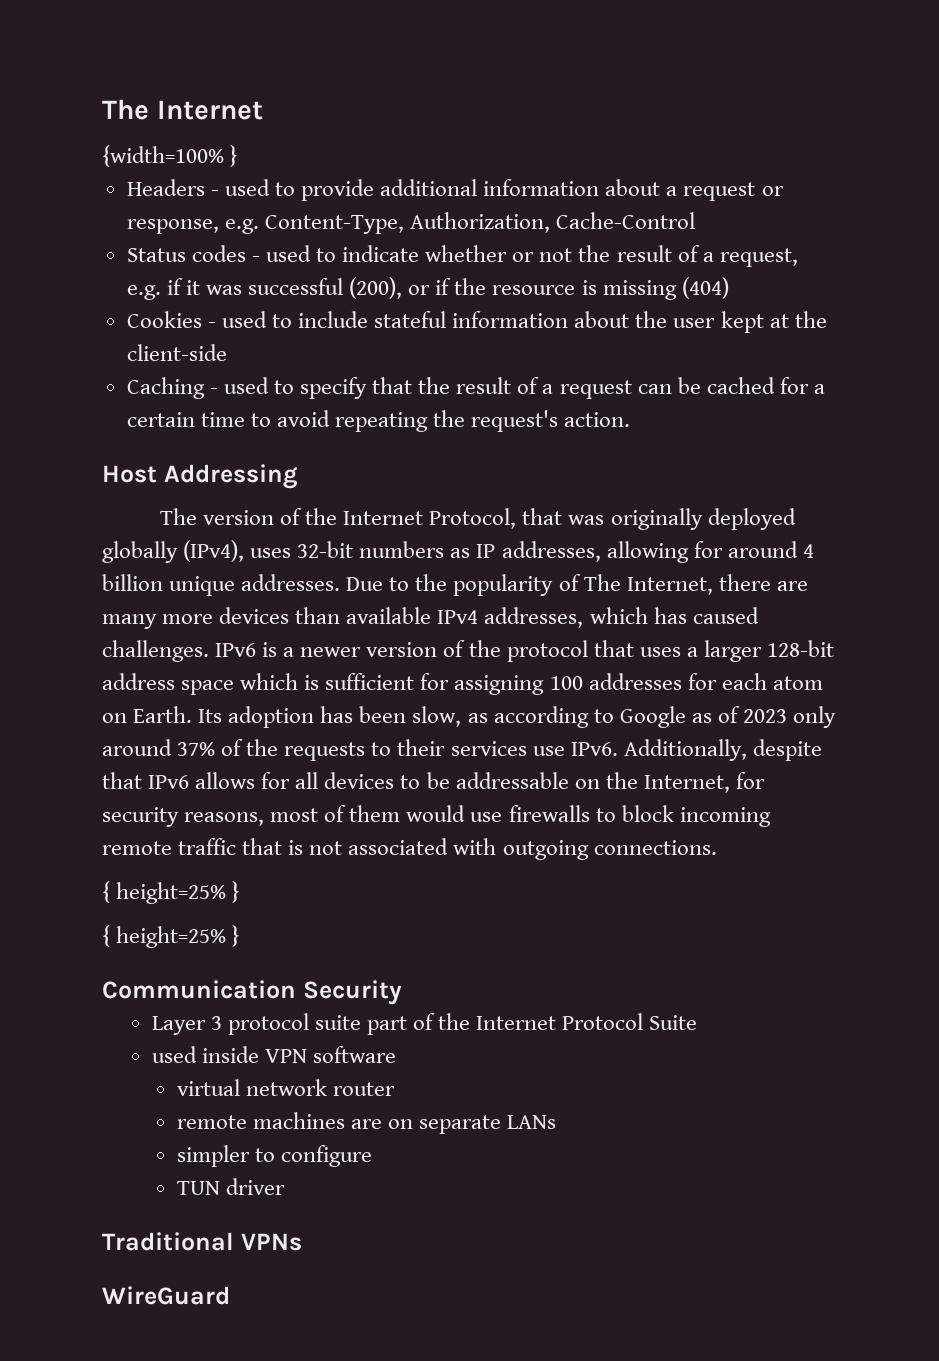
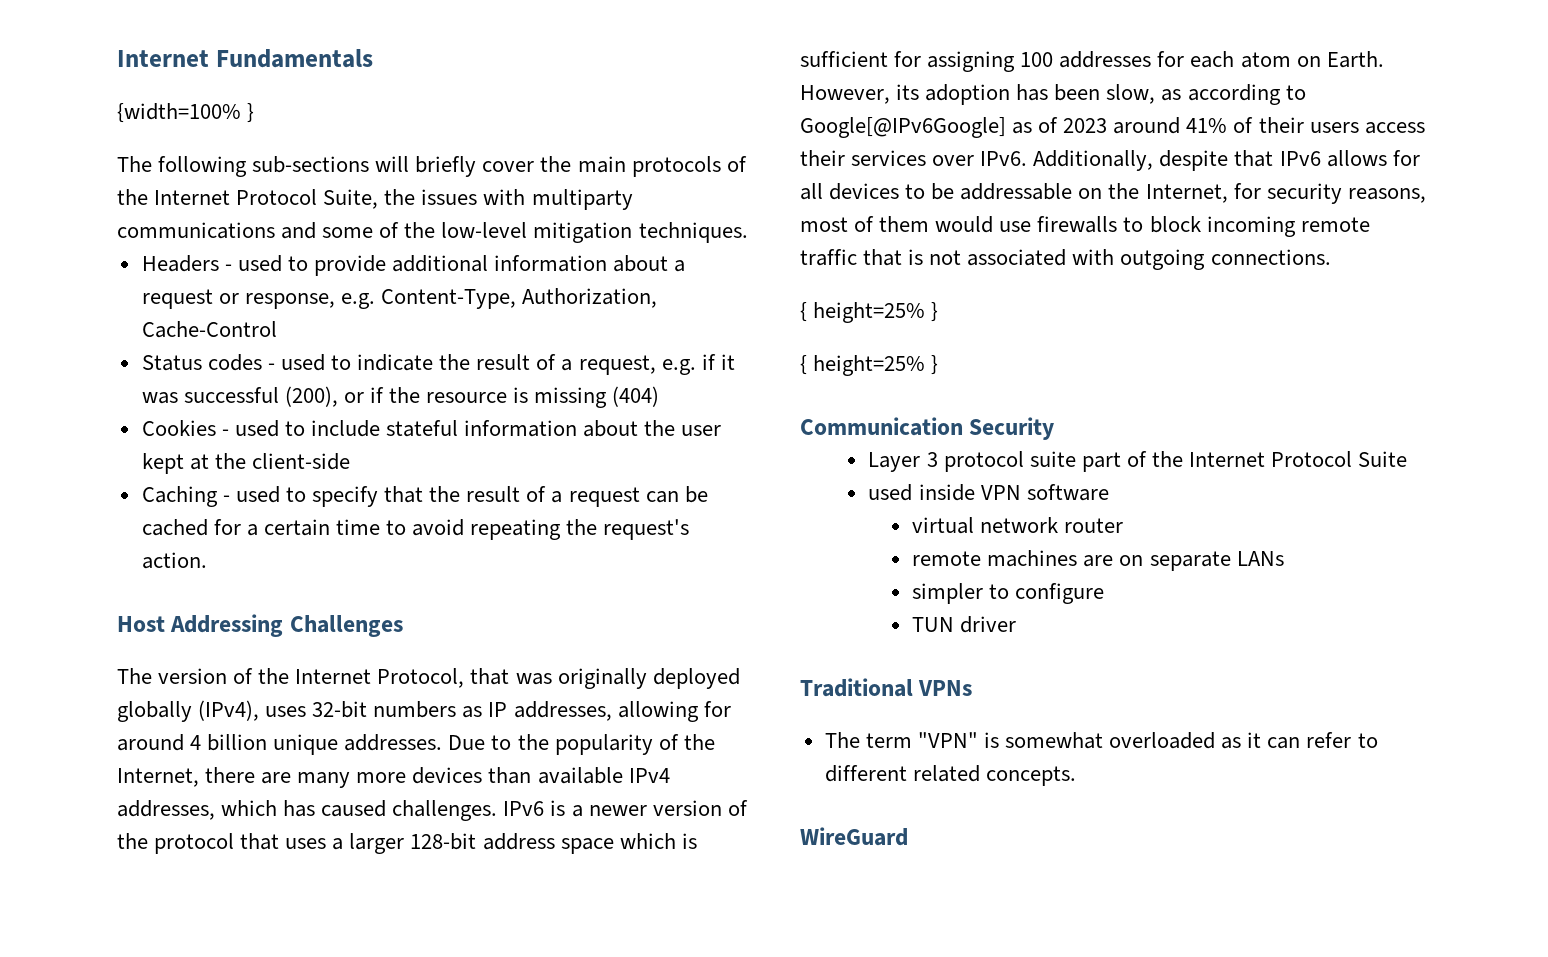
[102,99,263,120] The Internet -> [117,49,373,68] Internet Fundamentals
(239, 156) none -> [117,156,747,177] [117,189,633,210] [117,222,748,243] // The following sub-sections will briefly cover the main protocols of the Internet Protocol Suite, the issues with multiparty communications and some of the low-level mitigation techniques.
[425,245,573,262] whether or not -> (434, 362) none
(298, 476) none -> [289,615,403,637] Challenges
[583,574,621,591] The -> [683,734,715,750] the
[198,709,223,723] Its -> [800,84,920,104] However, its
[619,706,686,728] Google -> [800,117,1006,138] Google[@IPv6Google]
[793,706,837,728] [102,739,392,761] only around 37% of the requests to -> [1113,117,1425,134] around 41% of their users access
[532,746,565,756] use -> [932,155,975,166] over
(302, 1242) none -> [824,732,1378,749] [824,765,1076,786] // The term "VPN" is somewhat overloaded as it can refer to different related concepts.

